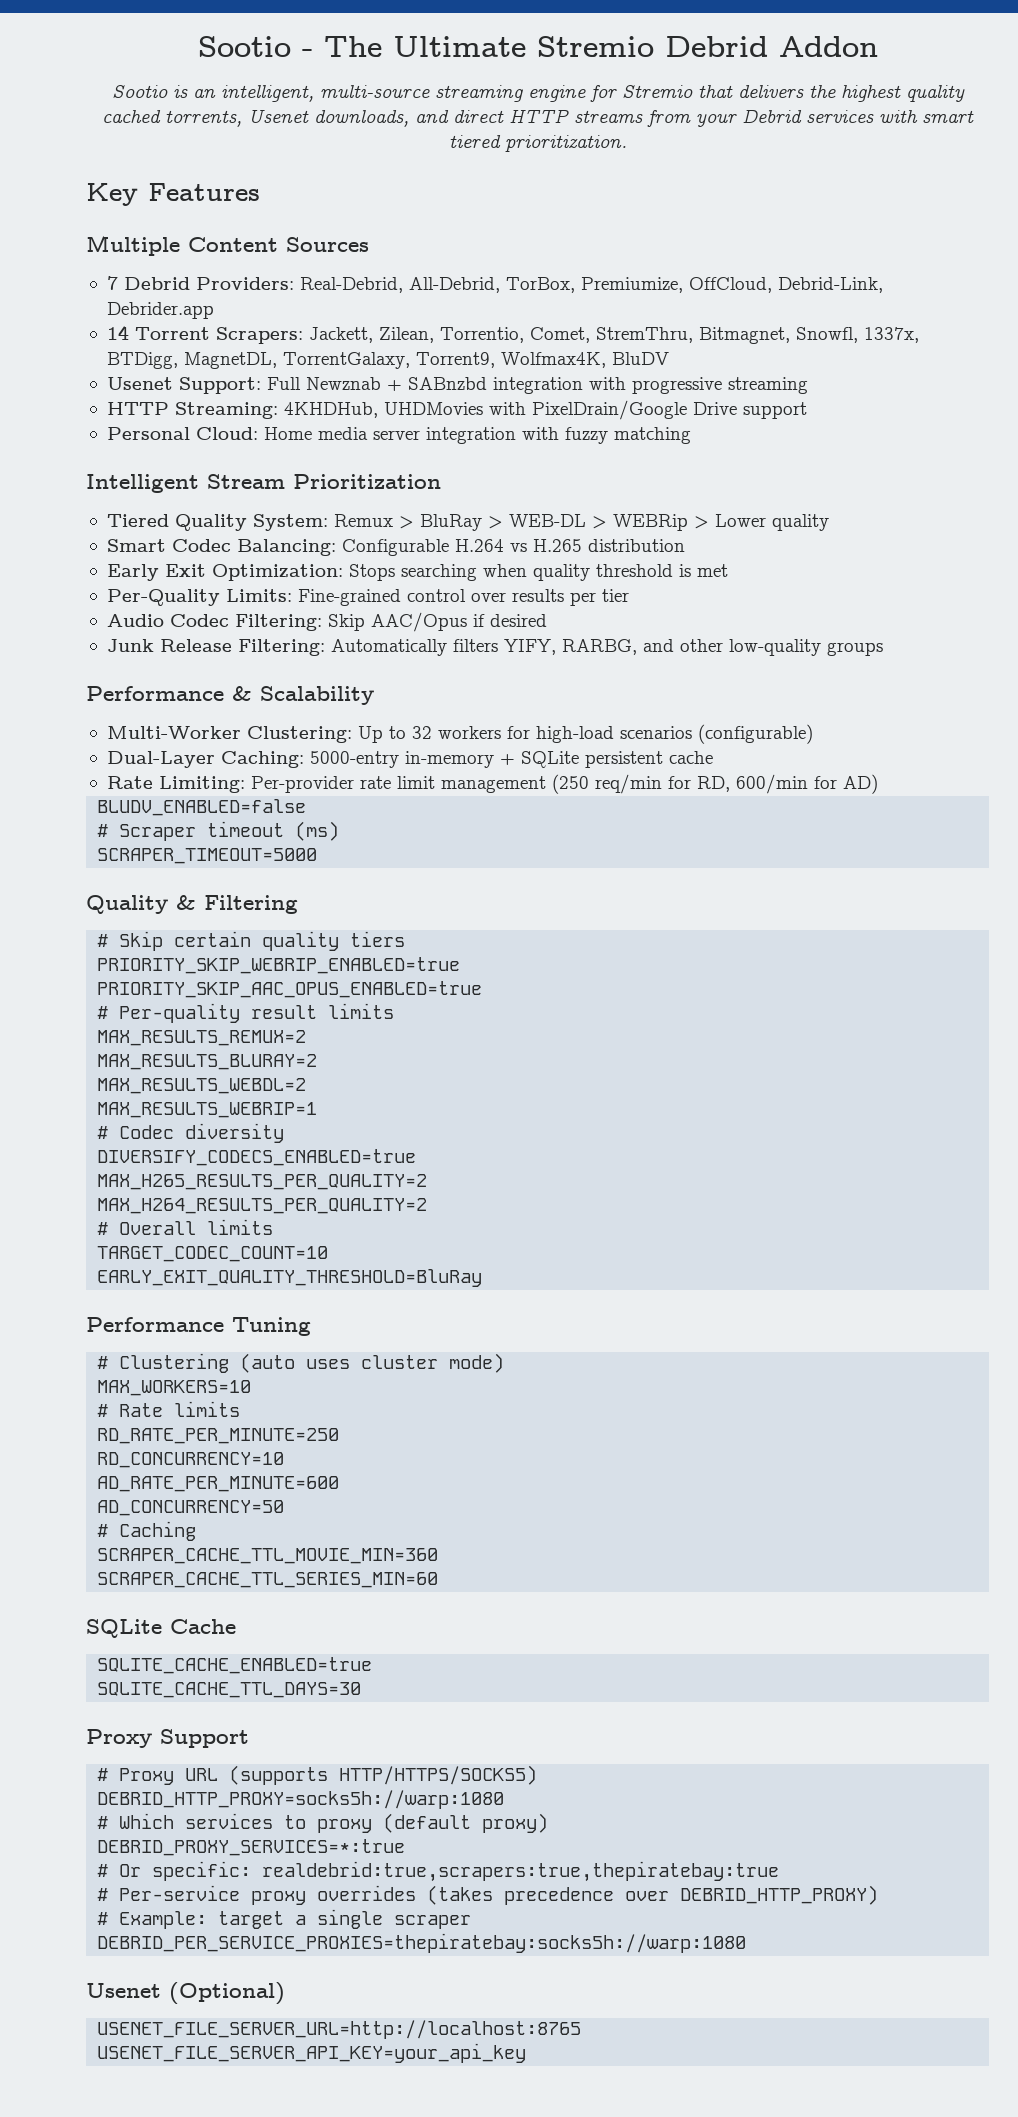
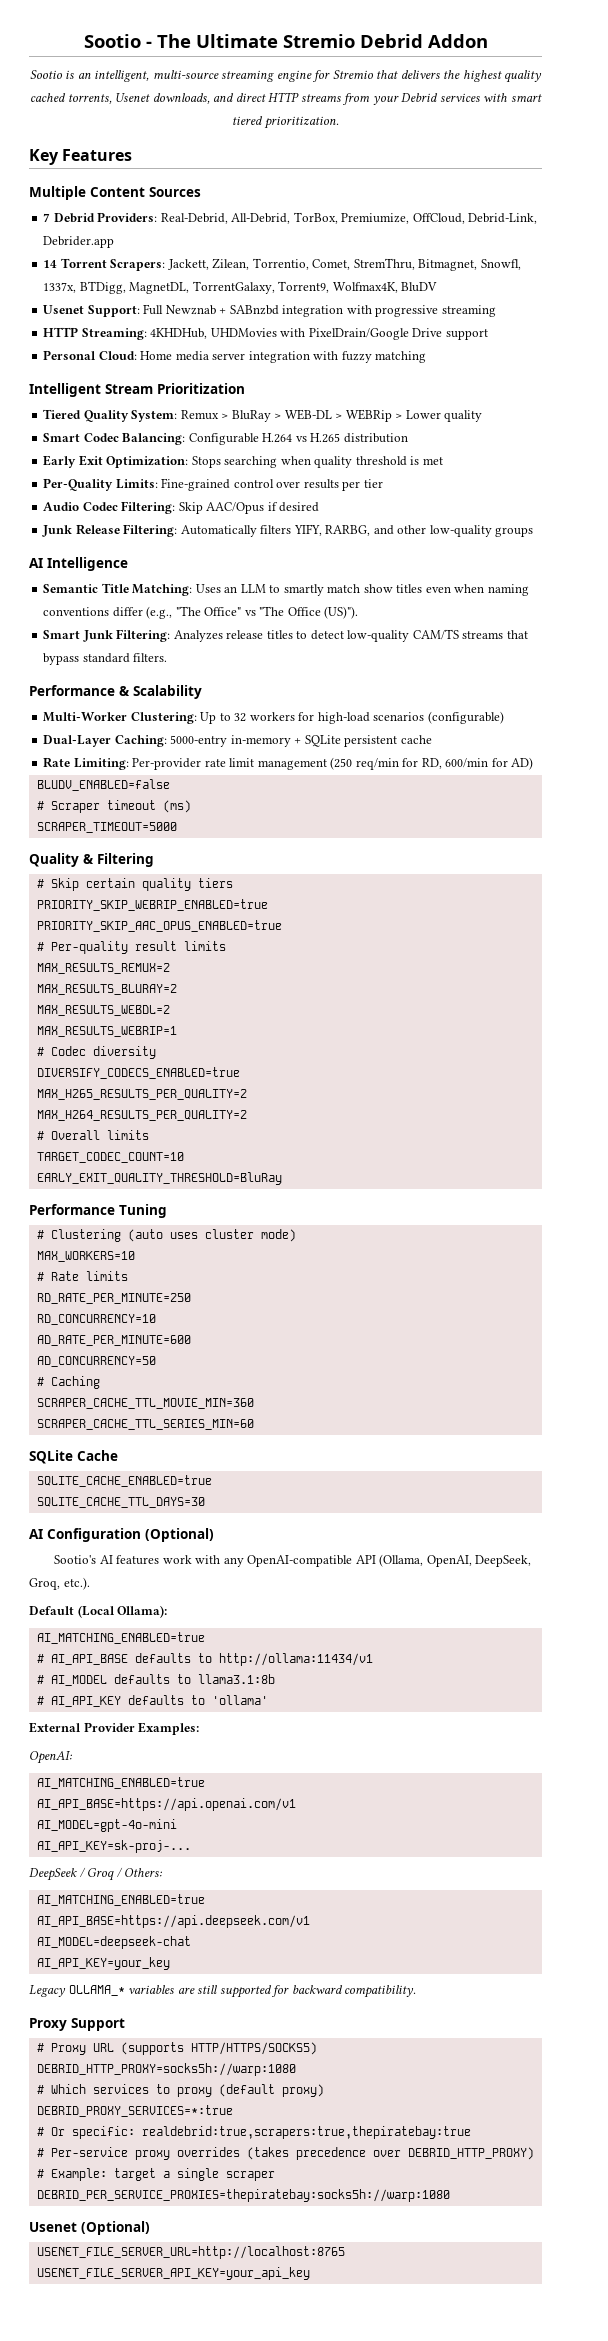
(883, 649) none -> [29,557,128,571] [43,583,529,596] [43,606,359,619] [43,629,528,642] [43,653,168,665] // AI Intelligence // Semantic Title Matching: Uses an LLM to smartly match show titles even when naming conventions differ (e.g., "The Office" vs "The Office (US)"). // Smart Junk Filtering: Analyzes release titles to detect low-quality CAM/TS streams that bypass standard filters.
(362, 1690) none -> [29,1528,214,1542] [54,1554,532,1567] [29,1577,90,1590] [29,1605,168,1618] [36,1632,205,1644] [36,1653,373,1666] [36,1674,275,1686] [36,1695,268,1707] [29,1722,200,1735] [29,1751,73,1764] [36,1777,205,1789] [36,1798,296,1811] [36,1819,177,1832] [36,1840,191,1853] [29,1867,164,1881] [36,1894,205,1906] [36,1915,310,1928] [36,1936,191,1949] [36,1957,170,1970] [29,1985,417,1998] // AI Configuration (Optional) // Sootio's AI features work with any OpenAI-compatible API (Ollama, OpenAI, DeepSeek, Groq, etc.). // Default (Local Ollama): // AI_MATCHING_ENABLED=true // # AI_API_BASE defaults to http://ollama:11434/v1 // # AI_MODEL defaults to llama3.1:8b // # AI_API_KEY defaults to 'ollama' // External Provider Examples: // OpenAI: // AI_MATCHING_ENABLED=true // AI_API_BASE=https://api.openai.com/v1 // AI_MODEL=gpt-4o-mini // AI_API_KEY=sk-proj-... // DeepSeek / Groq / Others: // AI_MATCHING_ENABLED=true // AI_API_BASE=https://api.deepseek.com/v1 // AI_MODEL=deepseek-chat // AI_API_KEY=your_key // Legacy OLLAMA_* variables are still supported for backward compatibility.

